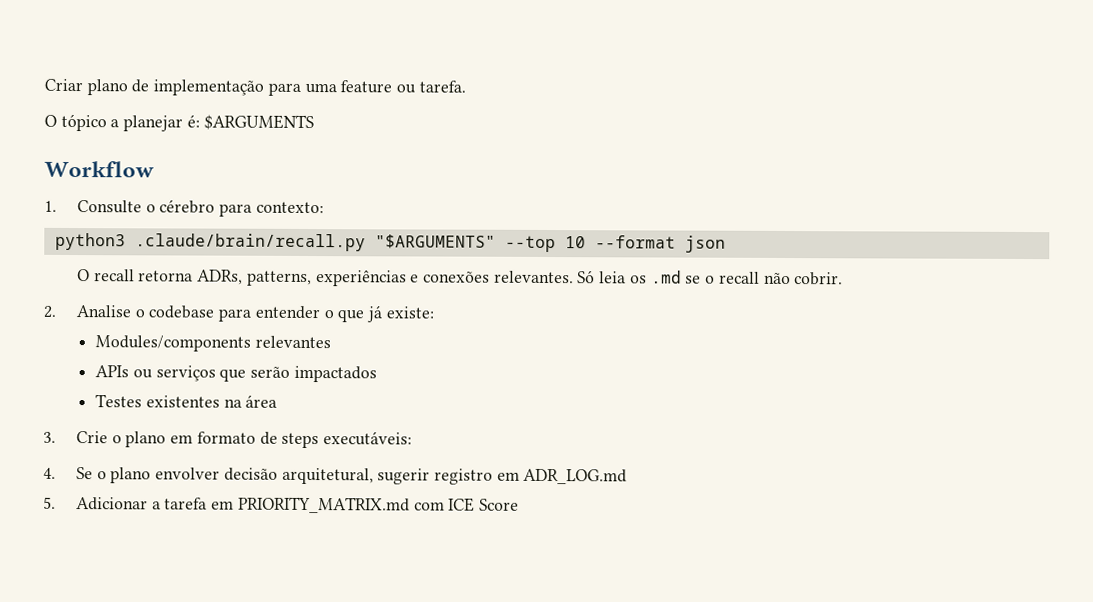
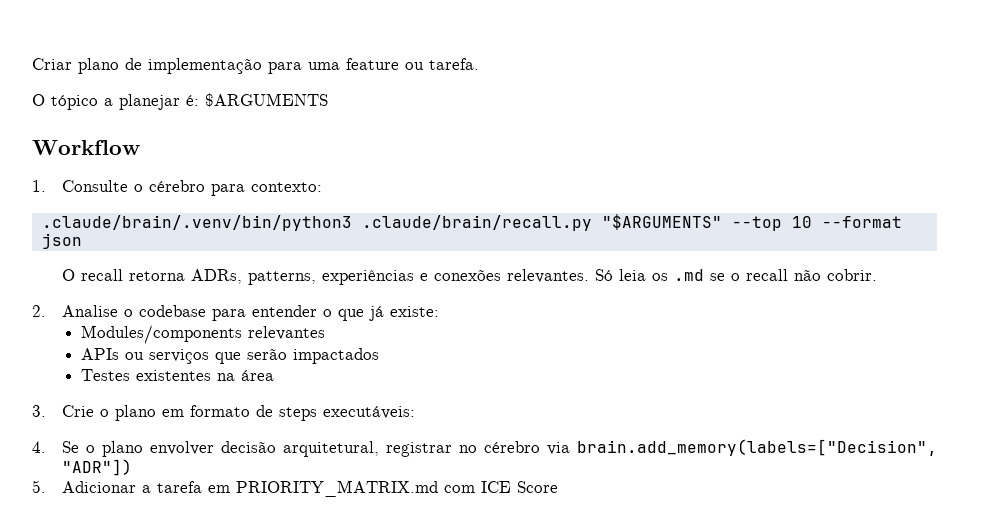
[54,232,126,251] python3 -> [41,215,352,231] .claude/brain/.venv/bin/python3
[377,468,628,485] sugerir registro em ADR_LOG.md -> [386,439,937,457] [62,459,133,476] registrar no cérebro via brain.add_memory(labels=["Decision", "ADR"])

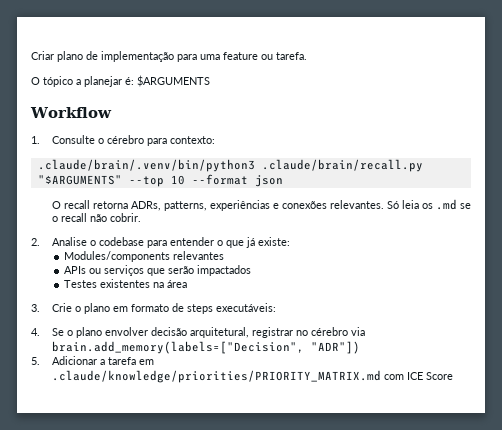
[236,480,439,497] PRIORITY_MATRIX.md -> [51,370,381,383] .claude/knowledge/priorities/PRIORITY_MATRIX.md

